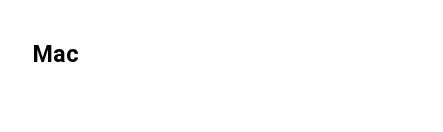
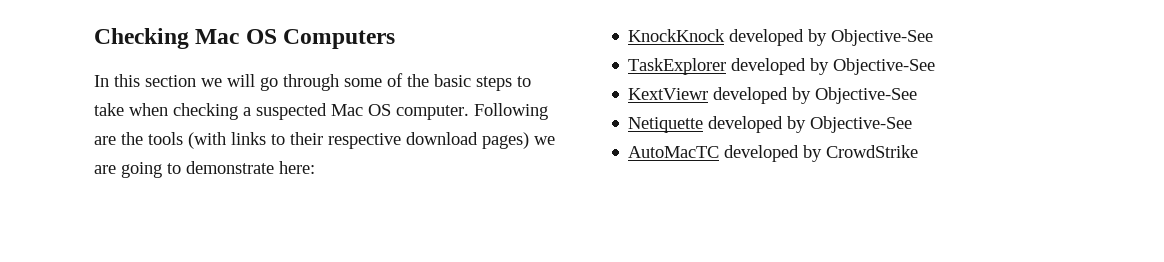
[33,45,79,62] Mac -> [94,28,396,49] [94,73,531,91] [94,103,548,120] [94,132,555,149] [94,161,315,178] [628,29,934,46] [628,58,936,75] [628,87,918,104] [628,116,913,133] [628,145,919,162] Checking Mac OS Computers // In this section we will go through some of the basic steps to take when checking a suspected Mac OS computer. Following are the tools (with links to their respective download pages) we are going to demonstrate here: // KnockKnock developed by Objective-See // TaskExplorer developed by Objective-See // KextViewr developed by Objective-See // Netiquette developed by Objective-See // AutoMacTC developed by CrowdStrike

